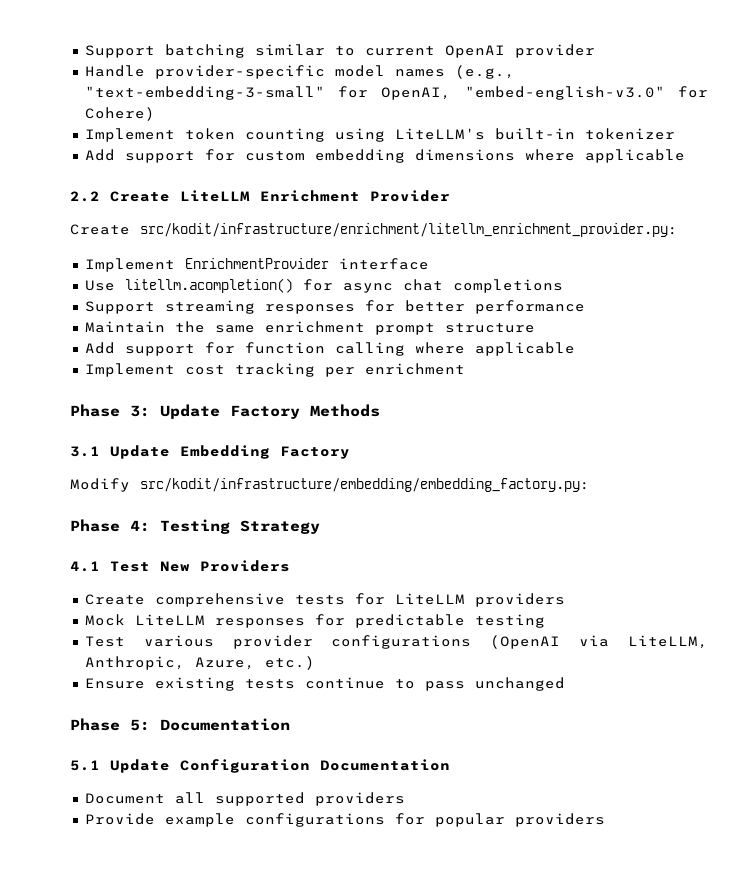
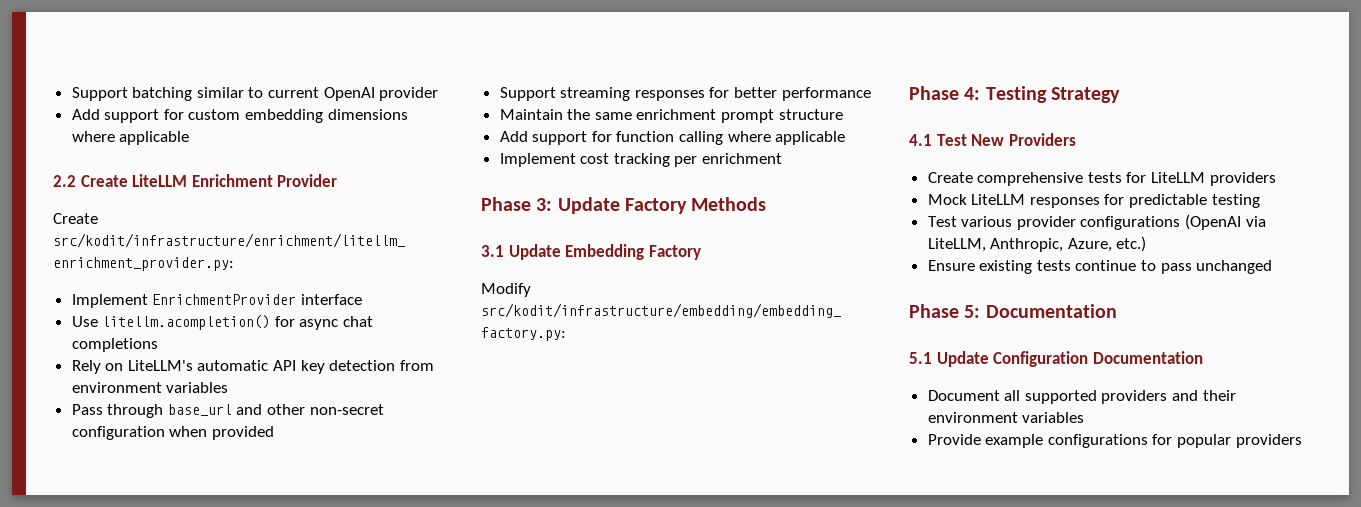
[84,65,515,79] [84,86,708,100] [84,107,155,121] [84,128,675,142] // Handle provider-specific model names (e.g., "text-embedding-3-small" for OpenAI, "embed-english-v3.0" for Cohere) // Implement token counting using LiteLLM's built-in tokenizer -> (439, 94) none
(563, 286) none -> [71,360,434,374] [71,382,229,393] [71,404,384,418] [71,426,274,440] // Rely on LiteLLM's automatic API key detection from environment variables // Pass through base_url and other non-secret configuration when provided
(405, 799) none -> [1172,390,1236,401] [927,412,1085,423] and their environment variables

